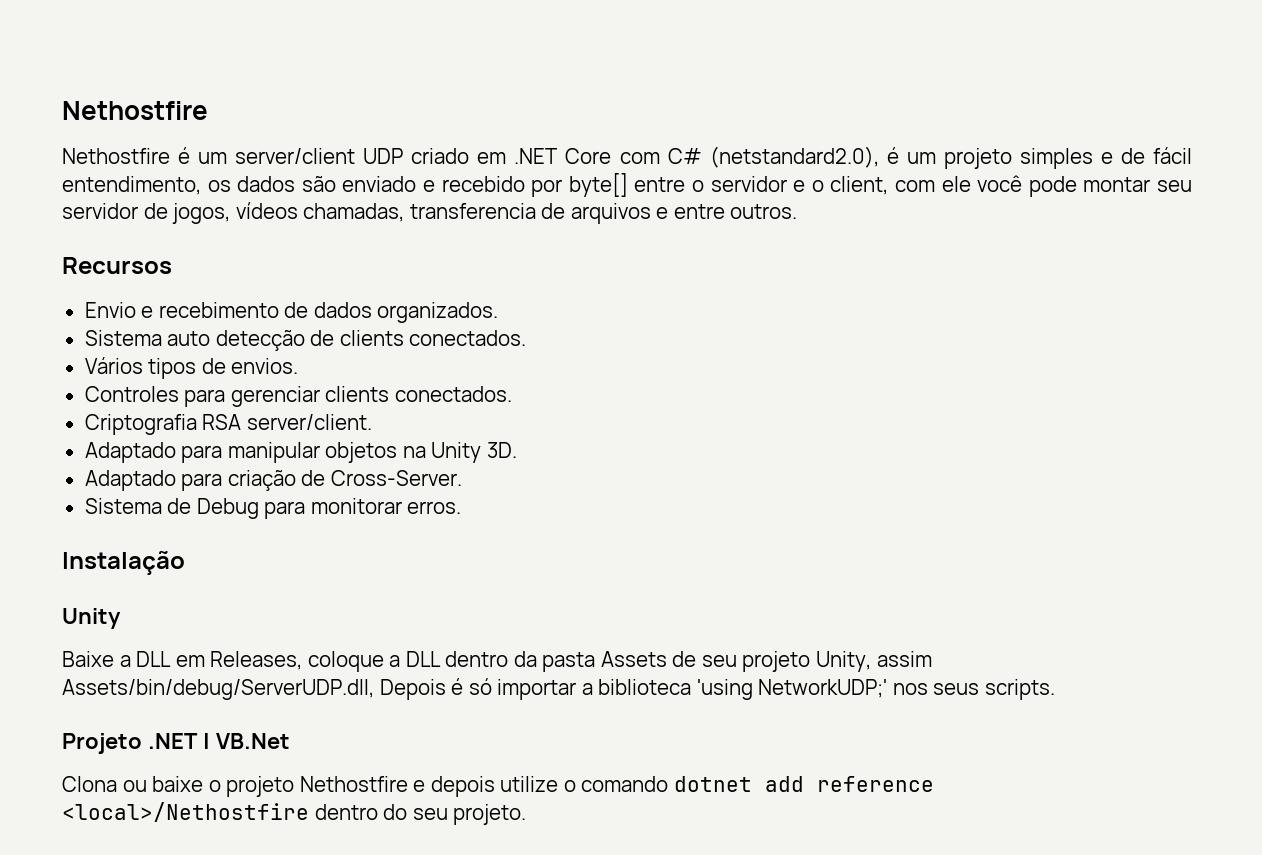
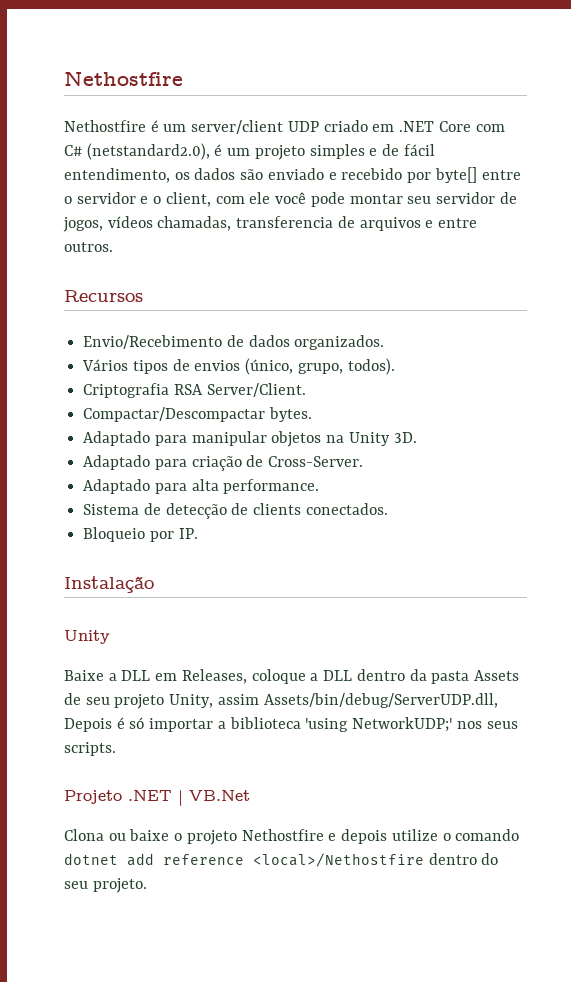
[84,302,279,318] Envio e recebimento -> [83,335,223,349] Envio/Recebimento
[84,330,527,351] [84,357,299,379] [84,386,512,407] Sistema auto detecção de clients conectados. // Vários tipos de envios. // Controles para gerenciar clients conectados. -> [82,358,395,375] Vários tipos de envios (único, grupo, todos).
[246,414,372,430] server/client. -> [206,383,306,397] [83,407,312,422] Server/Client. // Compactar/Descompactar bytes.
[84,498,462,519] Sistema de Debug para monitorar erros. -> [83,479,320,494] [83,503,388,519] [83,527,198,542] Adaptado para alta performance. // Sistema de detecção de clients conectados. // Bloqueio por IP.

